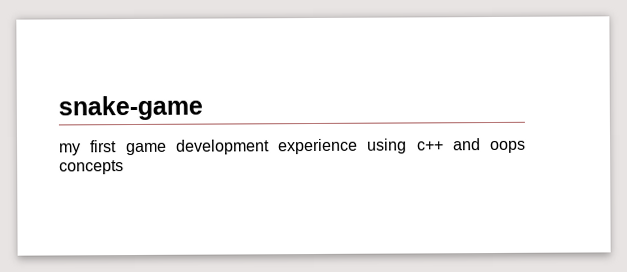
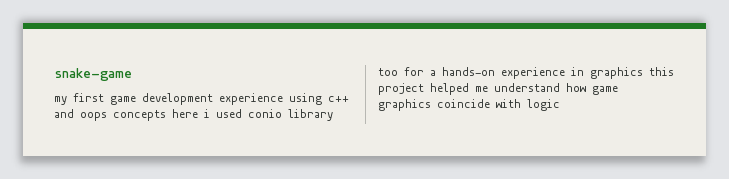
(124, 167) none -> [172,109,333,121] [378,67,674,79] [378,83,618,95] [378,99,560,111] here i used conio library too for a hands-on experience in graphics this project helped me understand how game graphics coincide with logic

